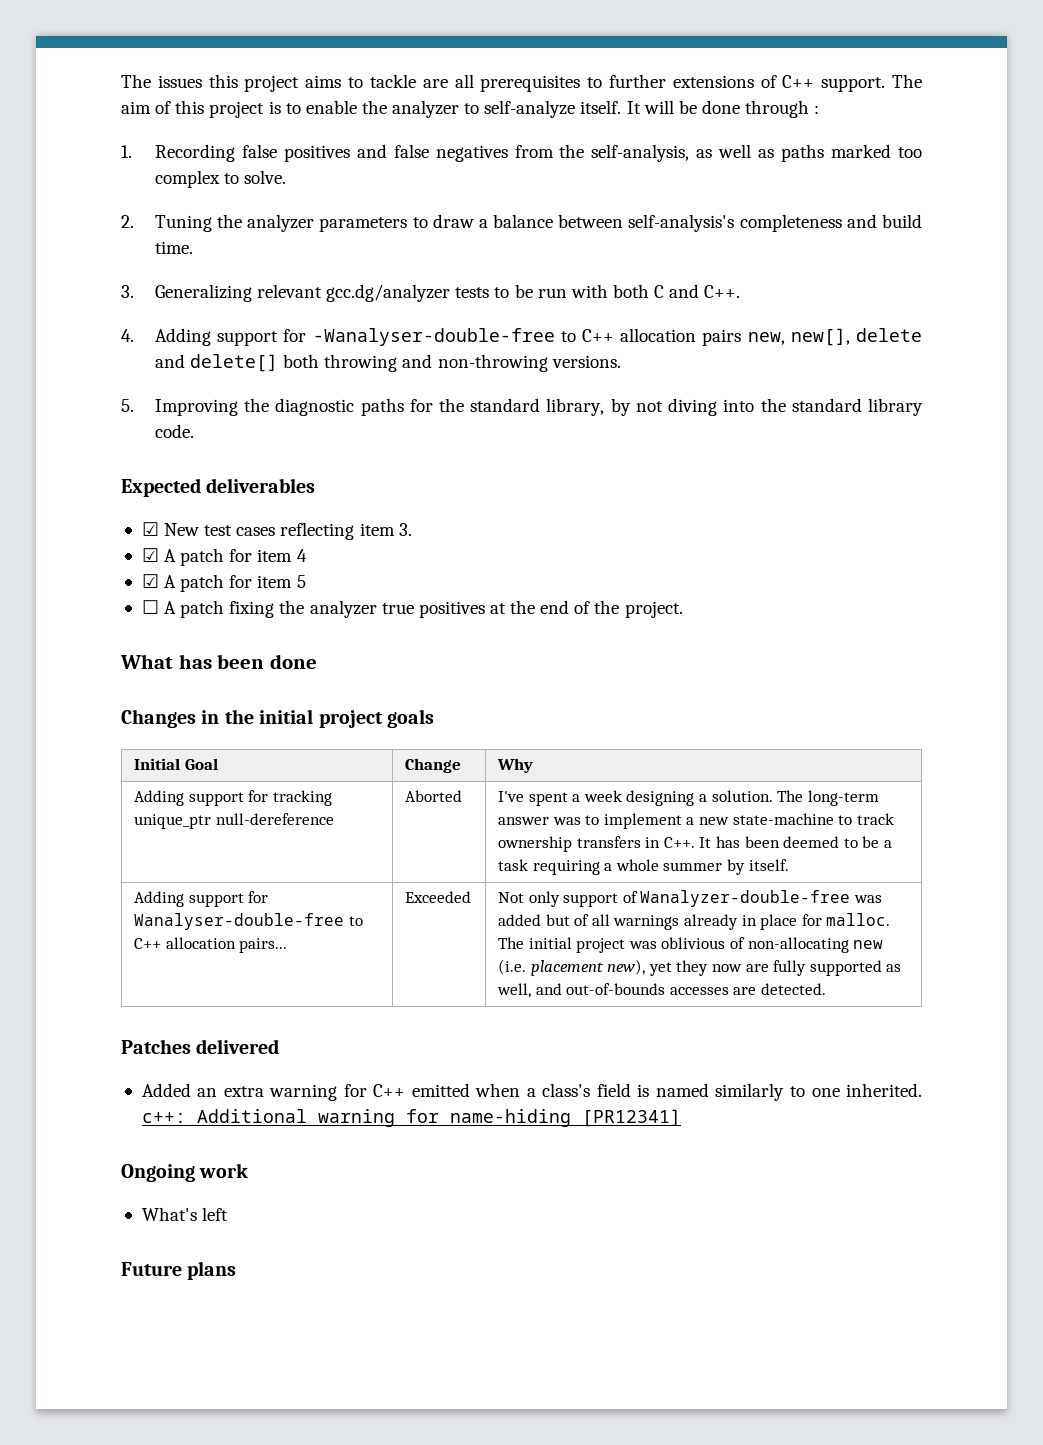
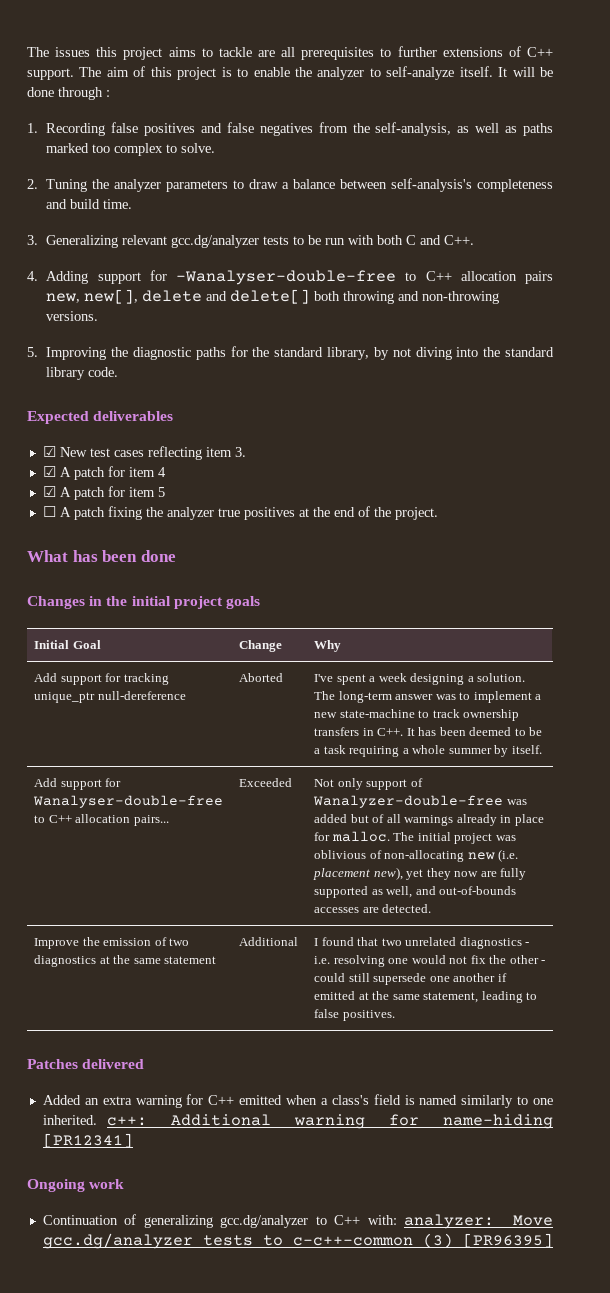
[134,790,185,806] Adding -> [34,673,58,682] Add
[134,891,185,907] Adding -> [34,778,58,787] Add
(826, 989) none -> [34,937,190,949] [34,955,217,967] [239,937,299,946] [314,937,530,949] [314,955,546,967] [314,973,507,985] [314,991,538,1003] [314,1009,395,1021] // Improve the emission of two diagnostics at the same statement | Additional | I found that two unrelated diagnostics - i.e. resolving one would not fix the other - could still supersede one another if emitted at the same statement, leading to false positives.
[141,1207,229,1221] [121,1261,237,1280] What's left // Future plans -> [42,1214,554,1229] [42,1233,553,1249] Continuation of generalizing gcc.dg/analyzer to C++ with: analyzer: Move gcc.dg/analyzer tests to c-c++-common (3) [PR96395]

